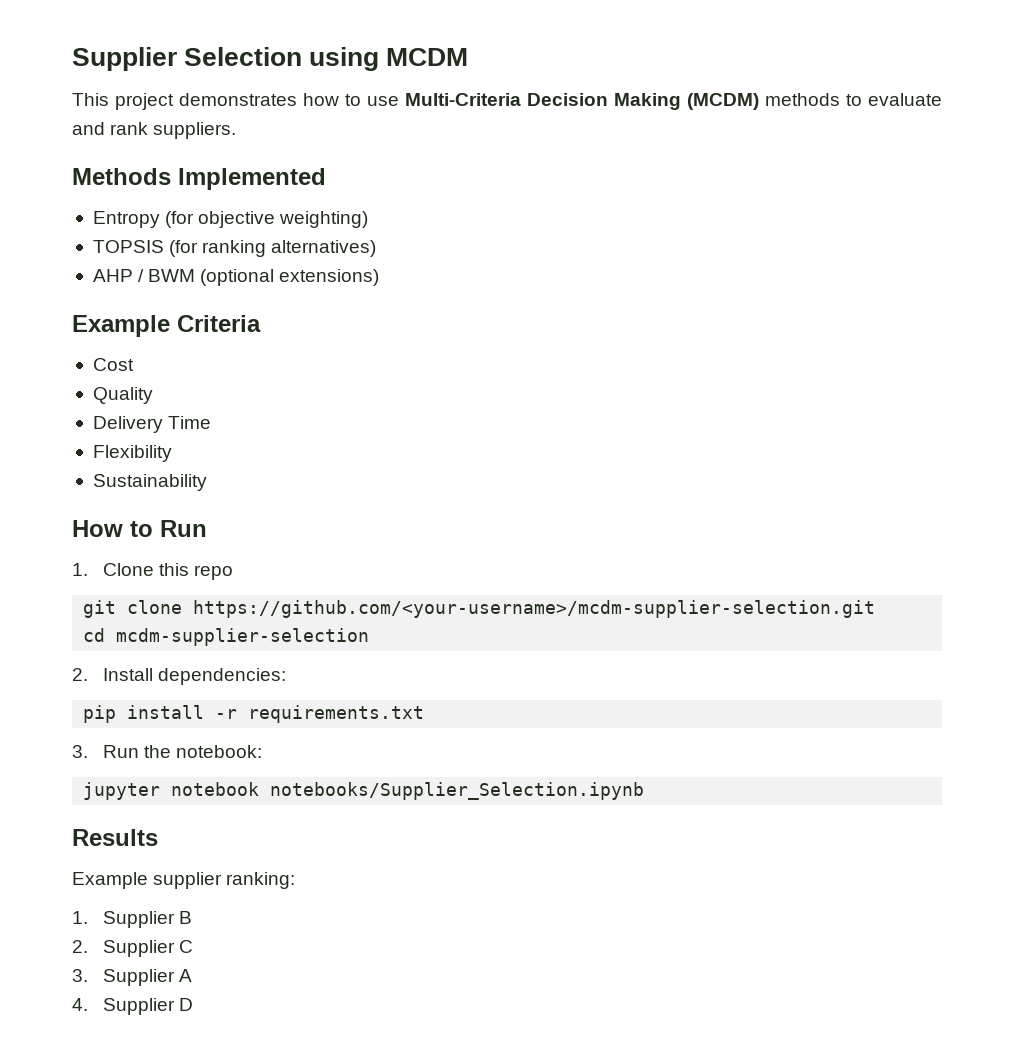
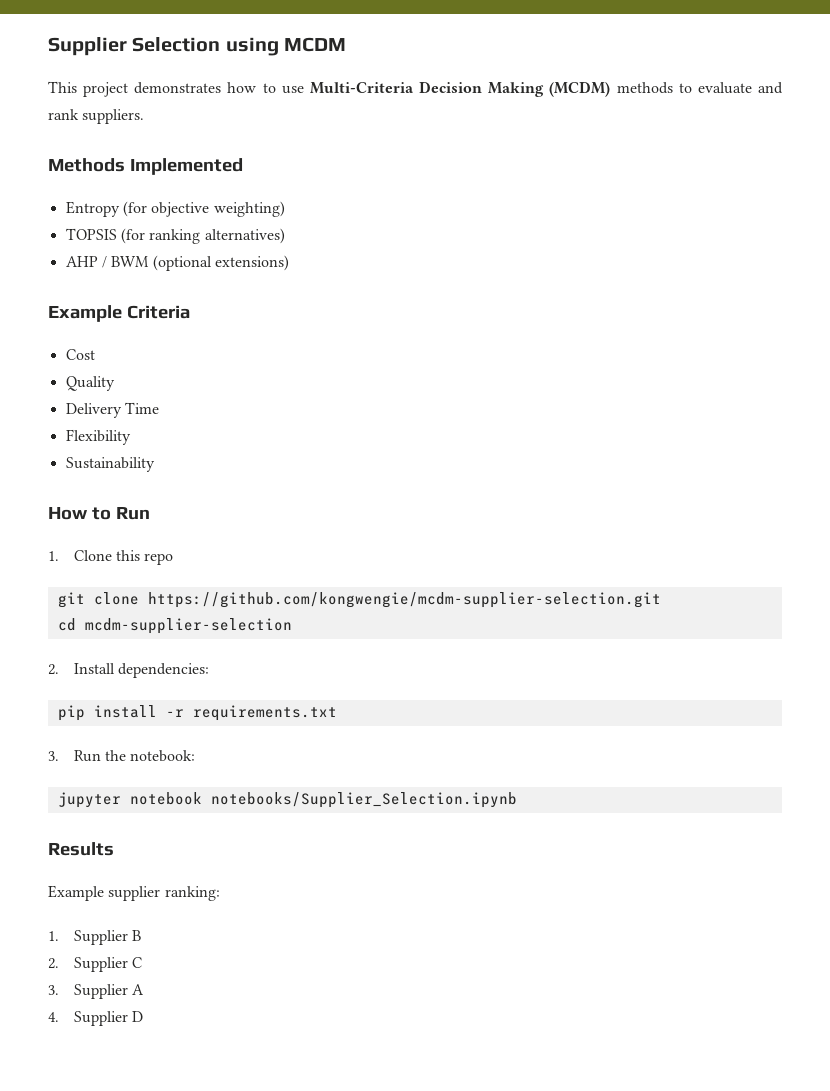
[193,600,876,618] https://github.com/<your-username>/mcdm-supplier-selection.git -> [147,592,661,608] https://github.com/kongwengie/mcdm-supplier-selection.git

